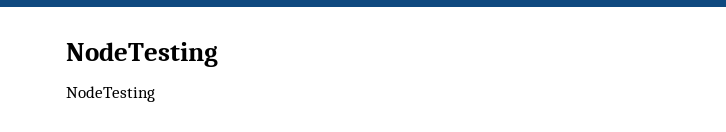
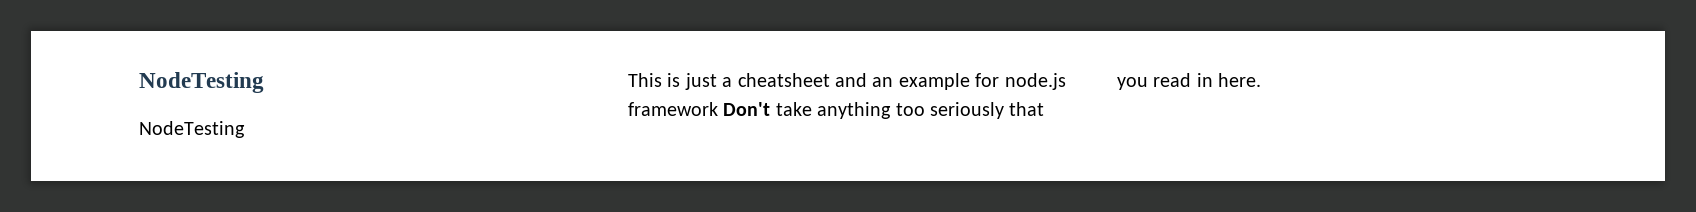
(155, 94) none -> [628,73,1066,90] [628,102,1045,119] [1117,73,1262,90] // This is just a cheatsheet and an example for node.js framework Don't take anything too seriously that you read in here.

